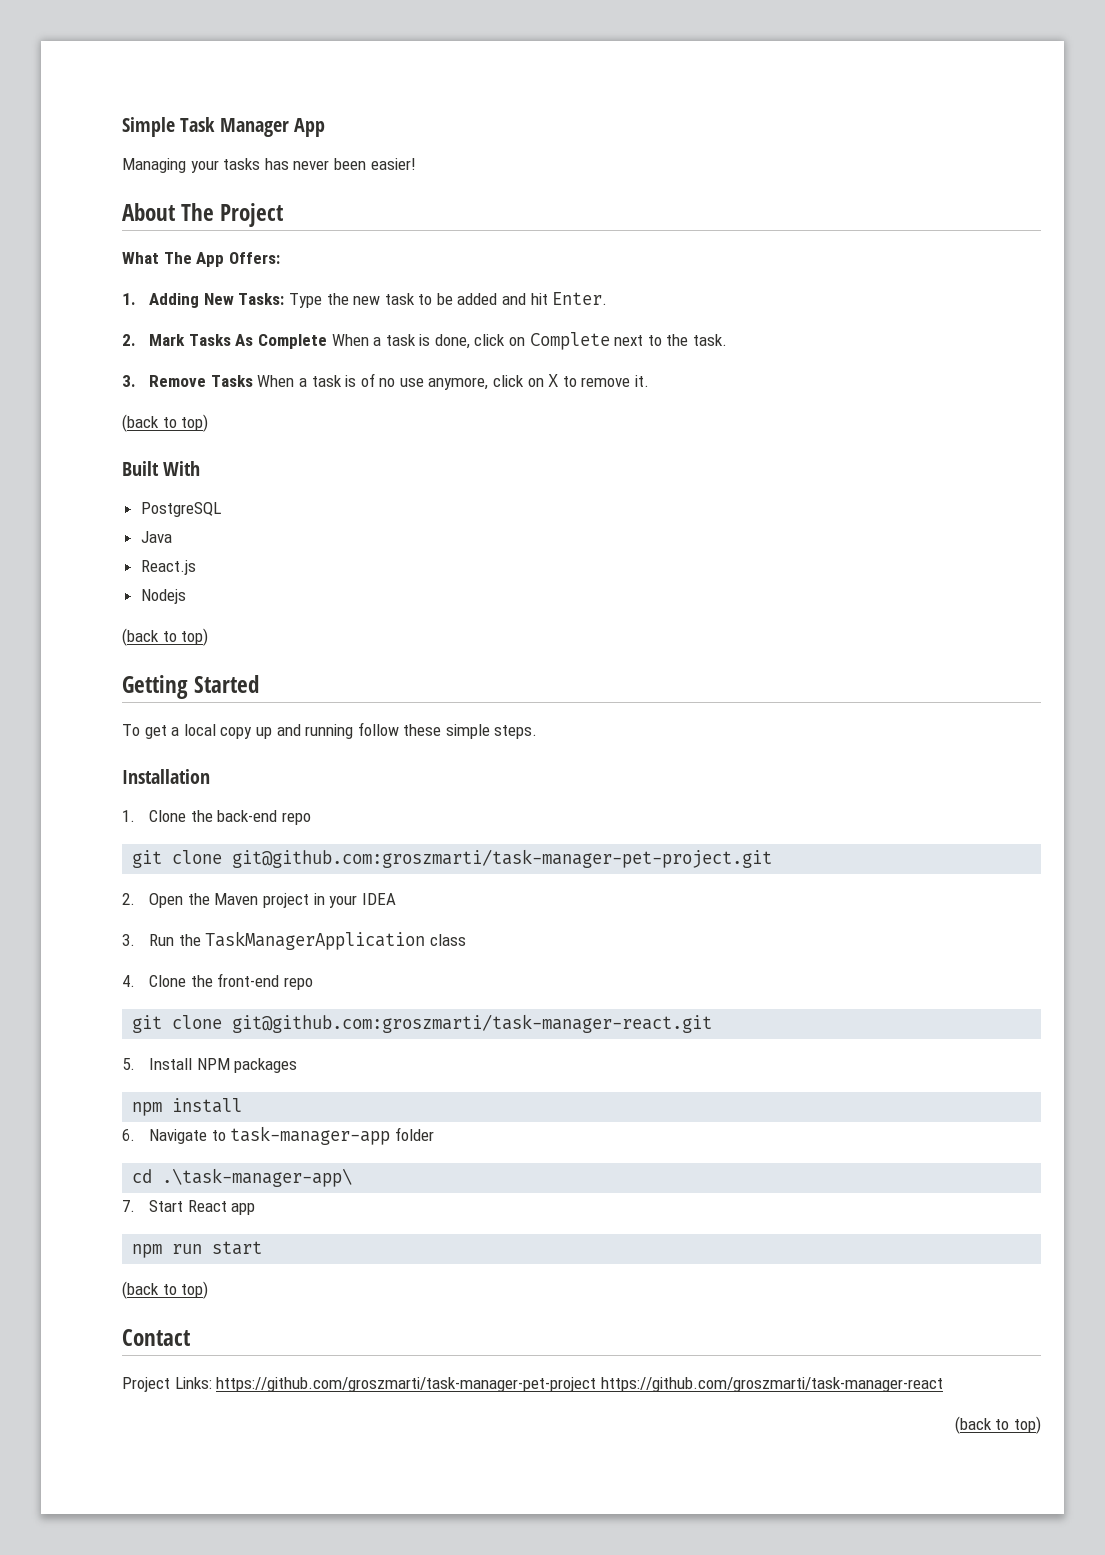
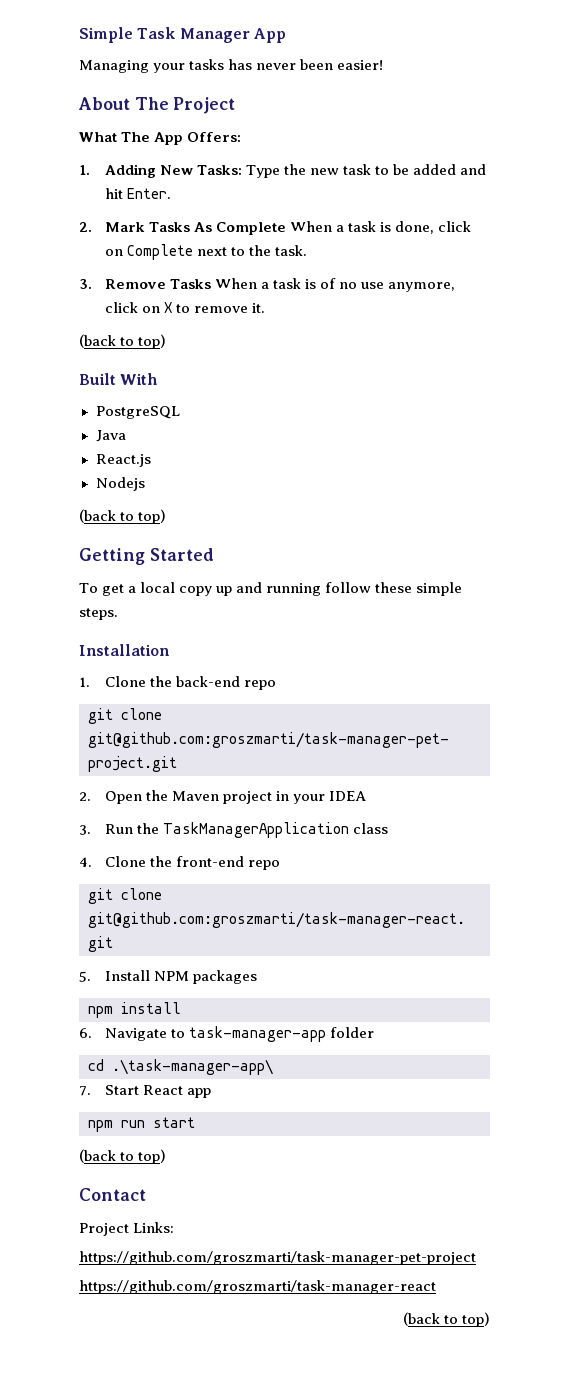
(212, 1383) none -> (175, 1227) //
(597, 1384) none -> (476, 1258) //

